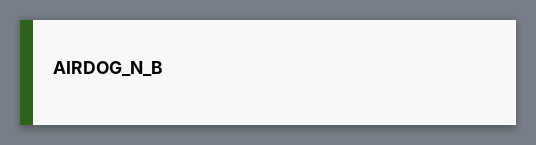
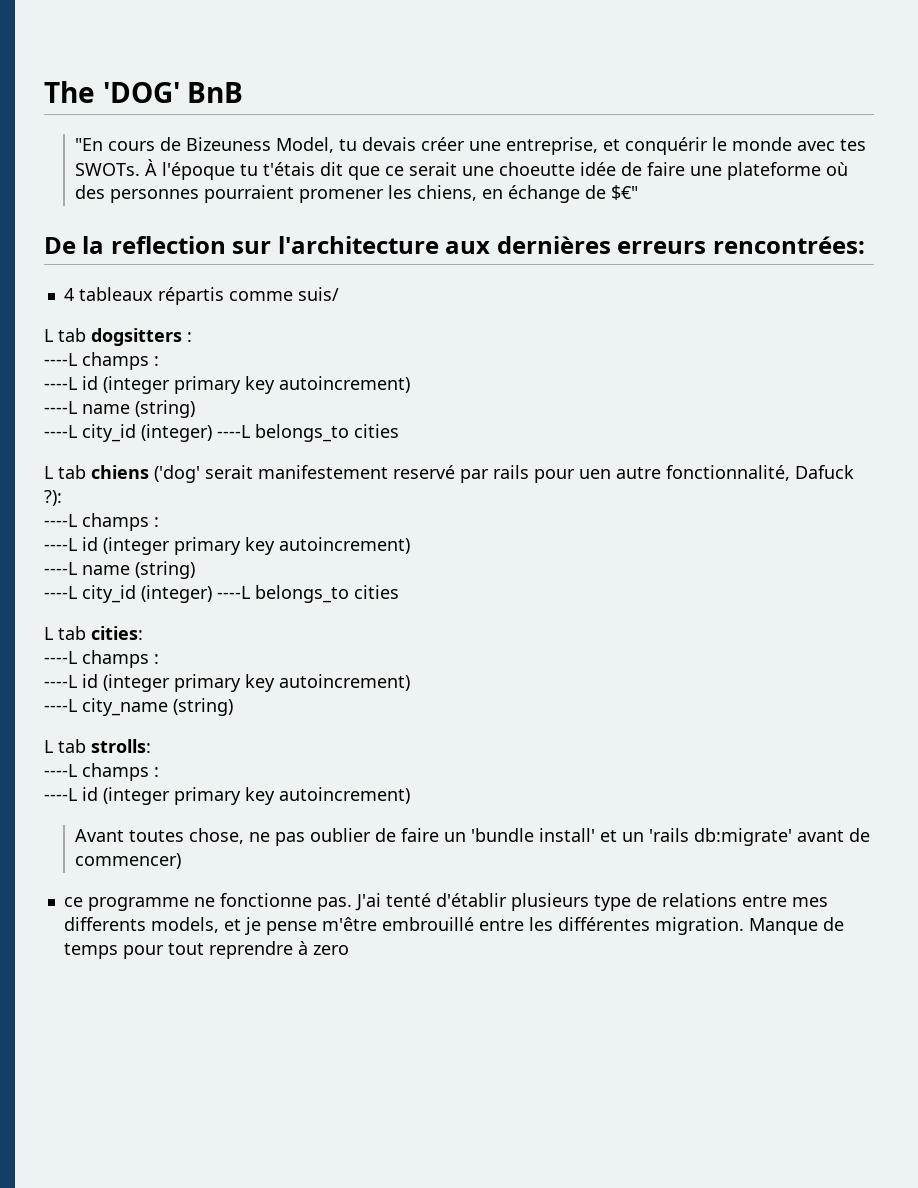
[53,61,163,76] AIRDOG_N_B -> [44,81,244,103] [75,137,867,155] [75,159,849,180] [75,185,639,203] [44,236,865,254] [63,287,339,305] [44,328,192,346] [44,352,159,370] [44,376,410,394] [44,400,195,418] [44,424,399,442] [44,465,854,483] [44,490,62,506] [44,513,159,531] [44,537,410,555] [44,561,195,579] [44,585,399,603] [44,626,143,640] [44,650,159,668] [44,674,410,692] [44,698,233,716] [44,739,151,753] [44,763,159,781] [44,787,410,805] [75,828,871,846] [75,853,182,869] [63,893,828,911] [63,917,844,935] [63,941,349,959] The 'DOG' BnB // "En cours de Bizeuness Model, tu devais créer une entreprise, et conquérir le monde avec tes SWOTs. À l'époque tu t'étais dit que ce serait une choeutte idée de faire une plateforme où des personnes pourraient promener les chiens, en échange de $€" // De la reflection sur l'architecture aux dernières erreurs rencontrées: // 4 tableaux répartis comme suis/ // L tab dogsitters : // ----L champs : // ----L id (integer primary key autoincrement) // ----L name (string) // ----L city_id (integer) ----L belongs_to cities // L tab chiens ('dog' serait manifestement reservé par rails pour uen autre fonctionnalité, Dafuck ?): // ----L champs : // ----L id (integer primary key autoincrement) // ----L name (string) // ----L city_id (integer) ----L belongs_to cities // L tab cities: // ----L champs : // ----L id (integer primary key autoincrement) // ----L city_name (string) // L tab strolls: // ----L champs : // ----L id (integer primary key autoincrement) // Avant toutes chose, ne pas oublier de faire un 'bundle install' et un 'rails db:migrate' avant de commencer) // ce programme ne fonctionne pas. J'ai tenté d'établir plusieurs type de relations entre mes differents models, et je pense m'être embrouillé entre les différentes migration. Manque de temps pour tout reprendre à zero

